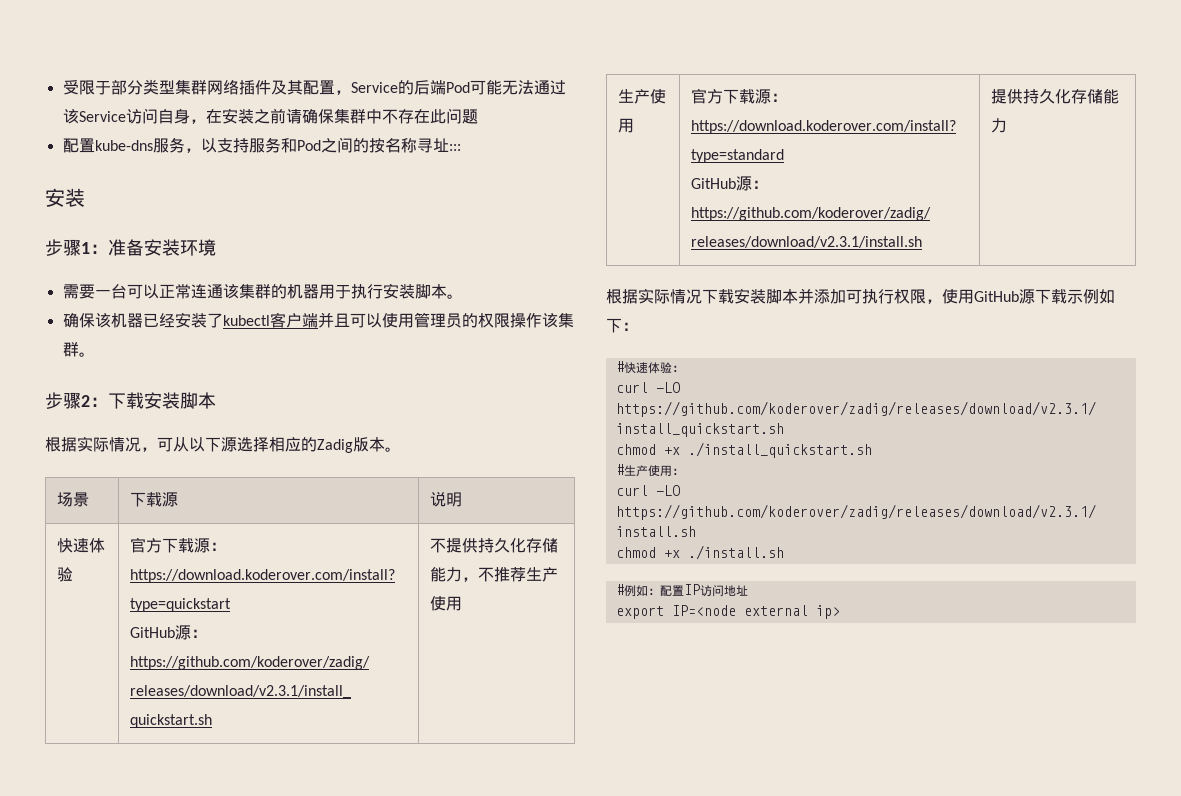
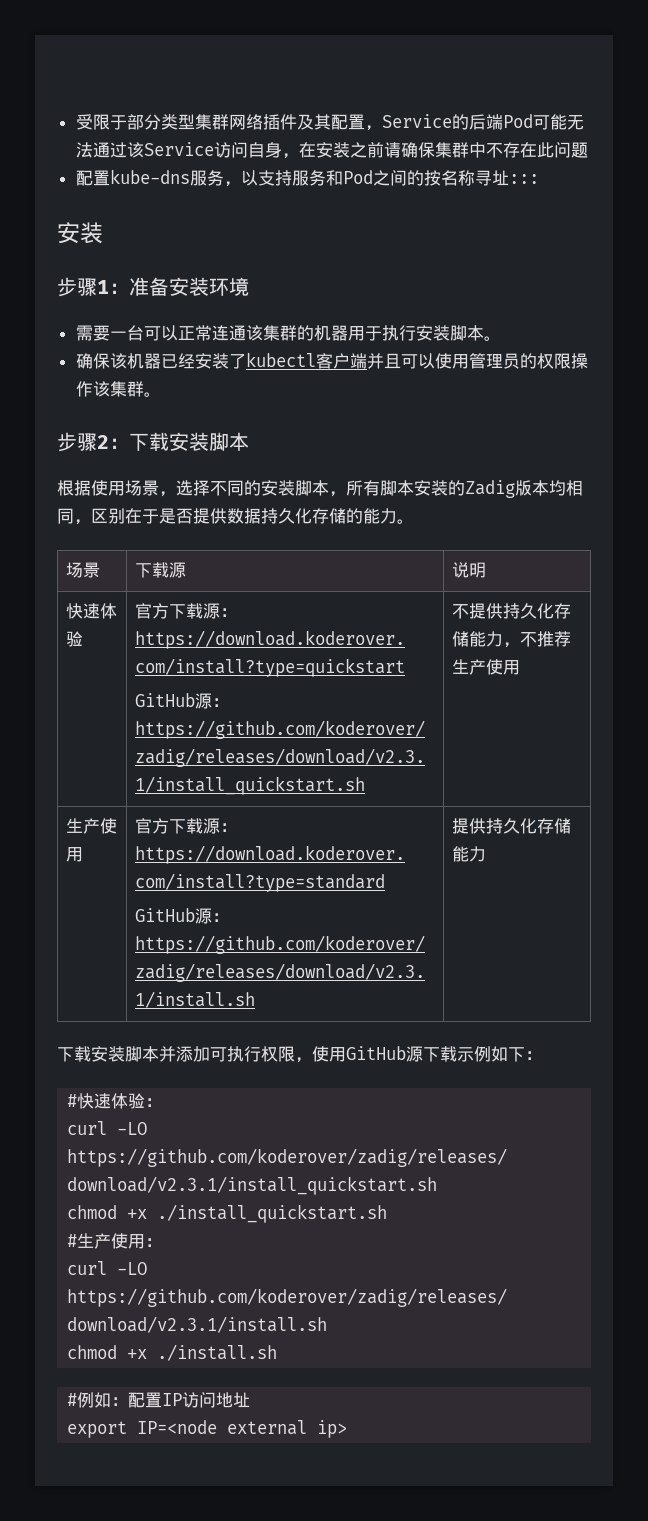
[77,436,385,453] 实际情况，可从以下源选择相应的Zadig版本 -> [91,480,583,498] [57,508,397,525] 使用场景，选择不同的安装脚本，所有脚本安装的Zadig版本均相同，区别在于是否提供数据持久化存储的能力
[606,288,702,304] 根据实际情况 -> (487, 854) none

